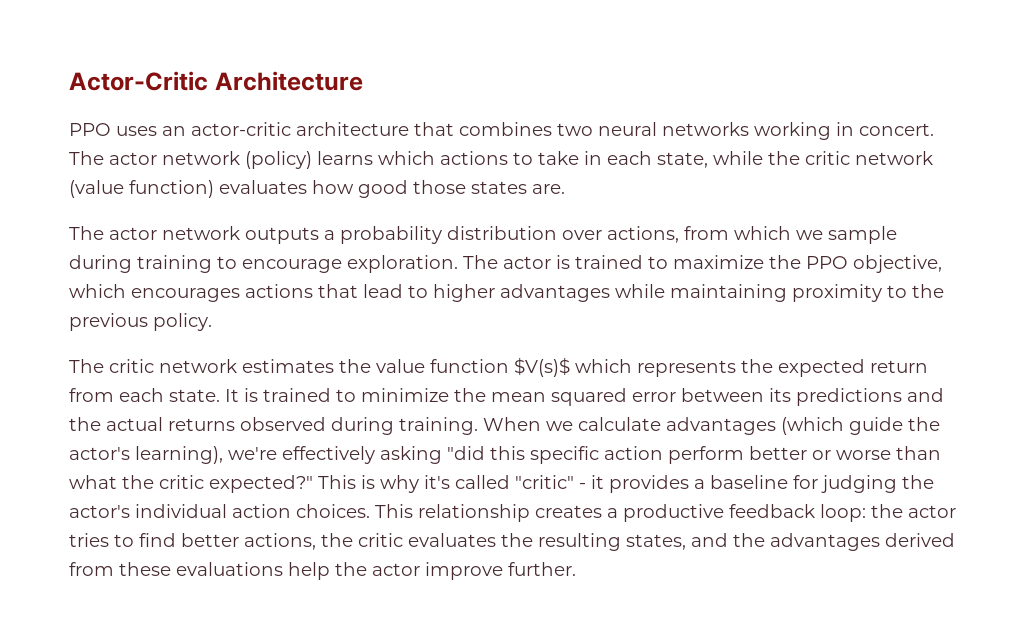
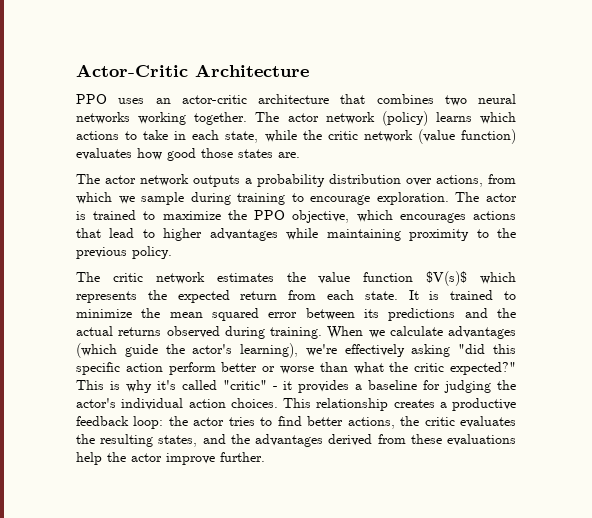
[836,122,934,136] in concert. -> [194,112,248,125] together.

